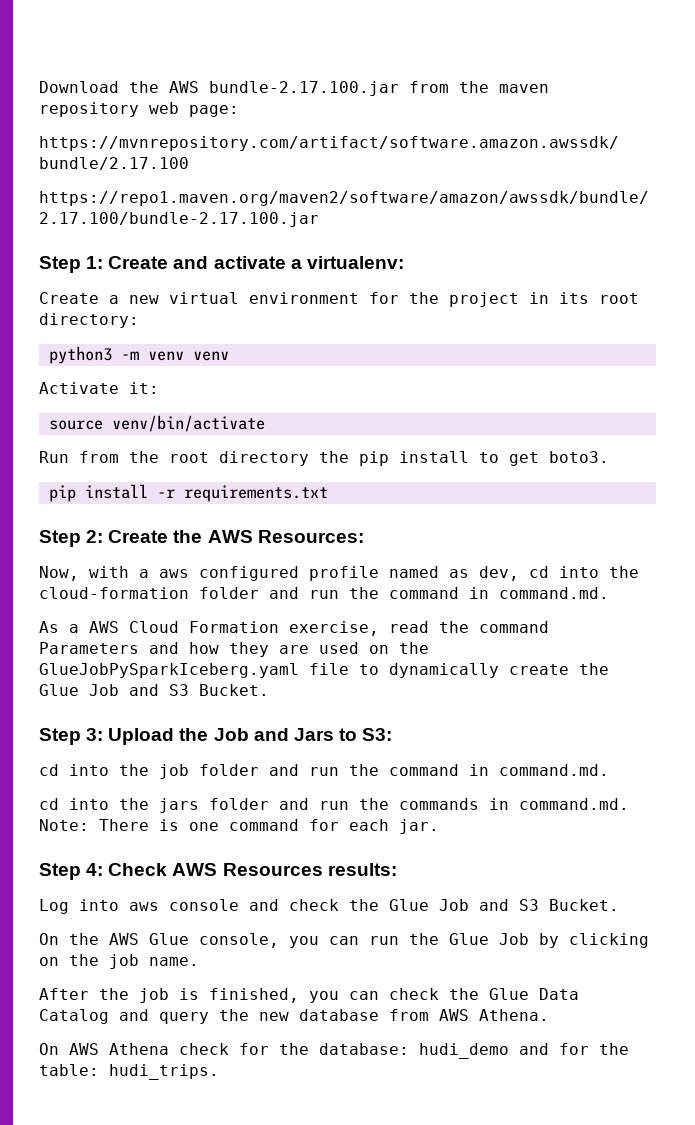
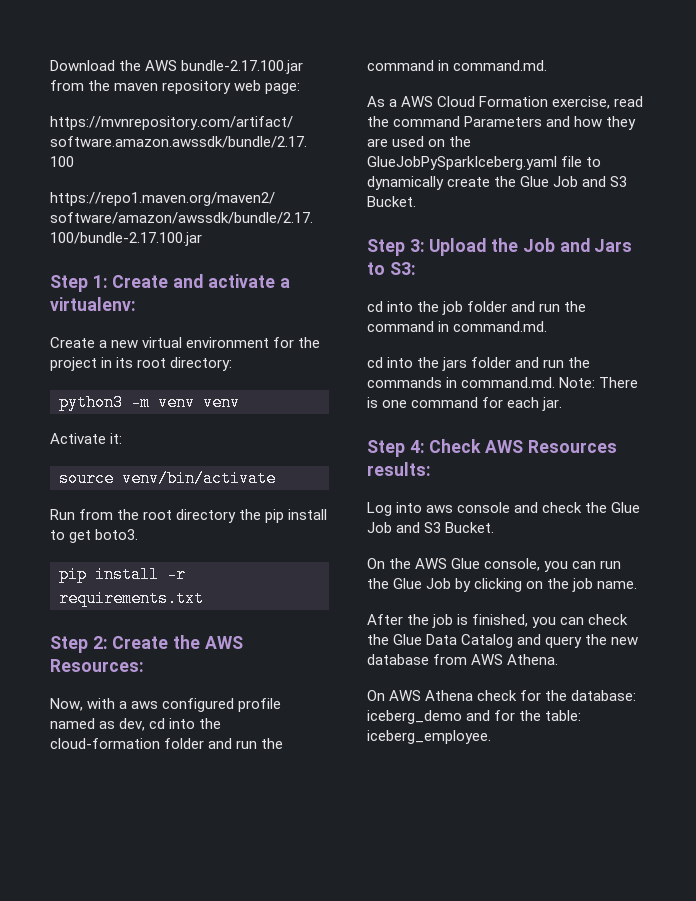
[419,1043,509,1059] hudi_demo -> [367,710,462,724] iceberg_demo
[109,1064,219,1080] hudi_trips. -> [367,730,491,744] iceberg_employee.

